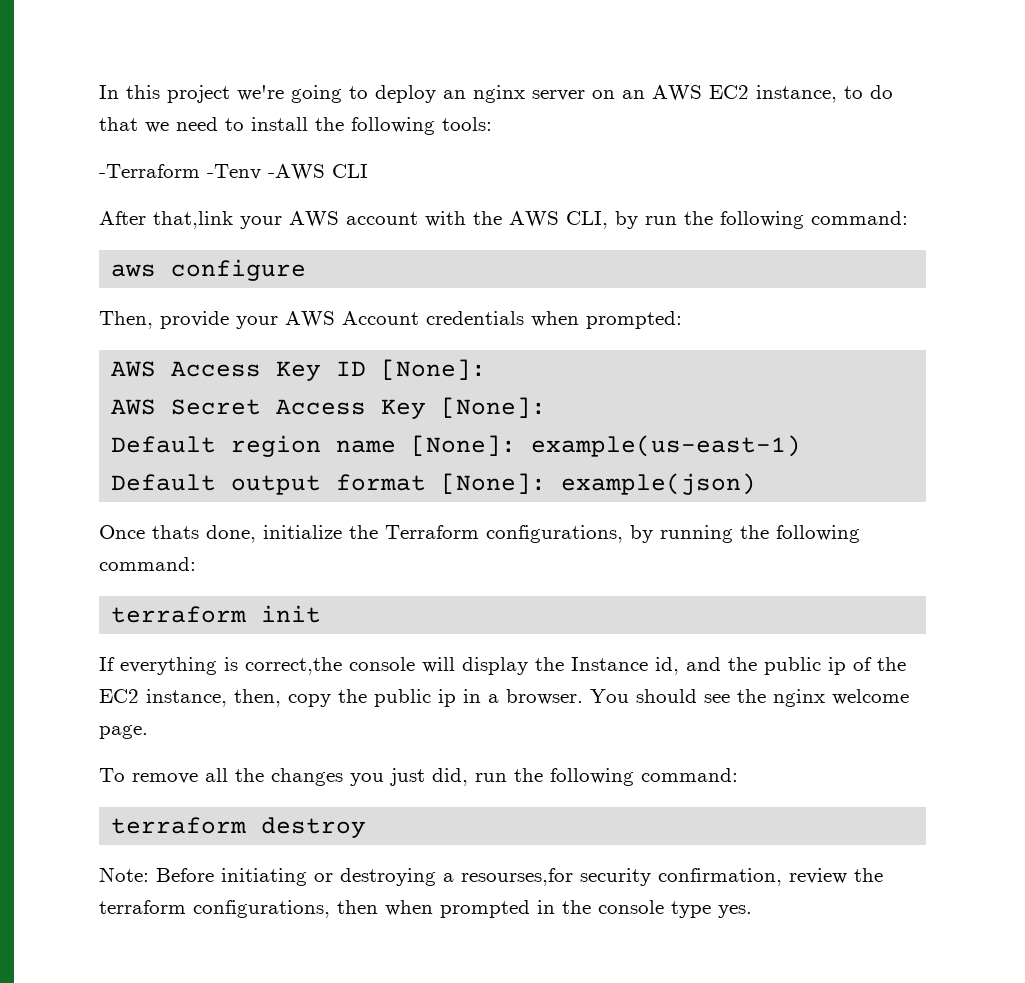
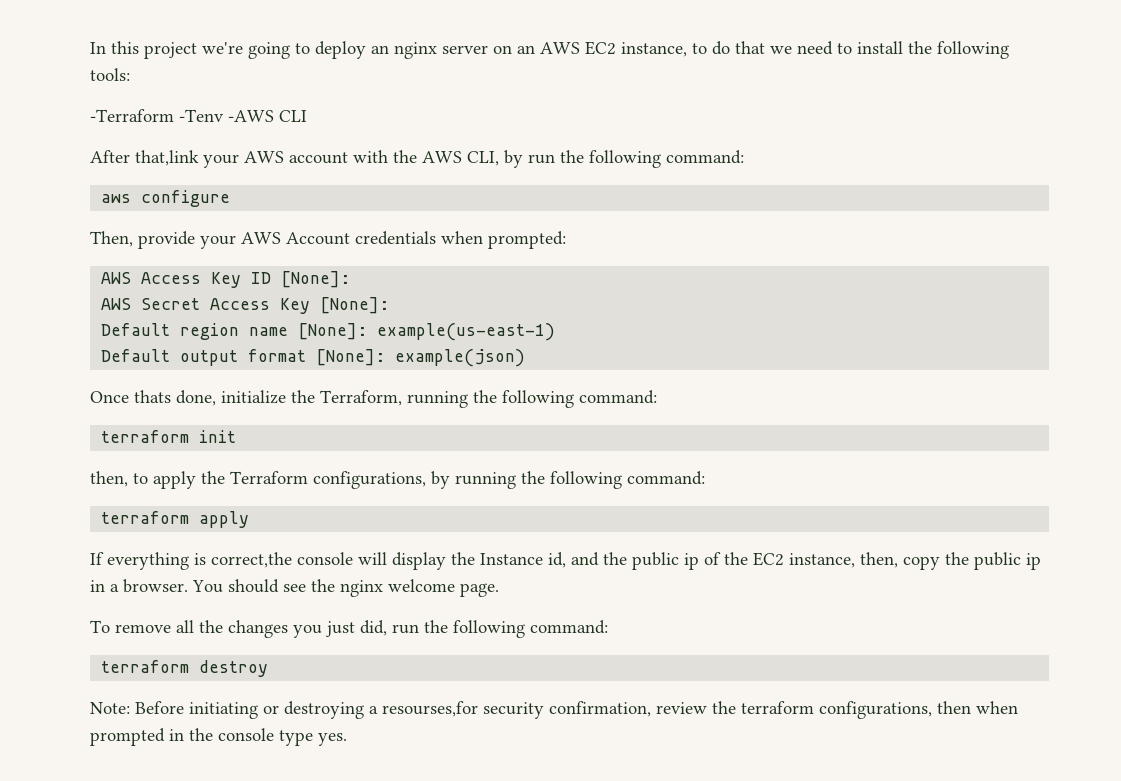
(378, 532) none -> [320,390,657,408] [101,430,237,443] [90,471,225,489] Terraform, running the following command: // terraform init // then, to apply the
[261,605,322,623] init -> [199,511,250,528] apply

